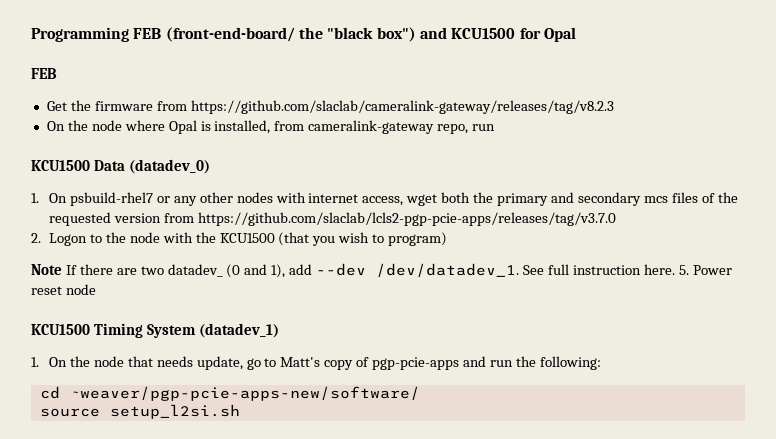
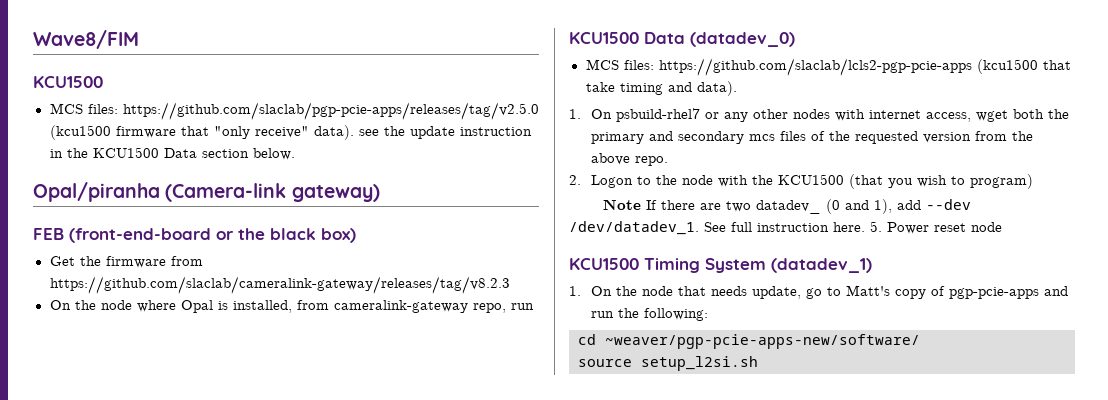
[31,27,576,42] [31,68,57,79] Programming FEB (front-end-board/ the "black box") and KCU1500 for Opal // FEB -> [33,30,139,49] [33,76,103,88] [49,102,539,120] [49,125,532,140] [49,147,295,160] [33,182,380,202] [33,228,356,243] Wave8/FIM // KCU1500 // MCS files: https://github.com/slaclab/pgp-pcie-apps/releases/tag/v2.5.0 (kcu1500 firmware that "only receive" data). see the update instruction in the KCU1500 Data section below. // Opal/piranha (Camera-link gateway) // FEB (front-end-board or the black box)
(211, 166) none -> [585,58,1071,76] [585,81,737,96] // MCS files: https://github.com/slaclab/lcls2-pgp-pcie-apps (kcu1500 that take timing and data).
[197,212,616,226] https://github.com/slaclab/lcls2-pgp-pcie-apps/releases/tag/v3.7.0 -> [1012,131,1034,141] [591,153,669,166] the above repo.

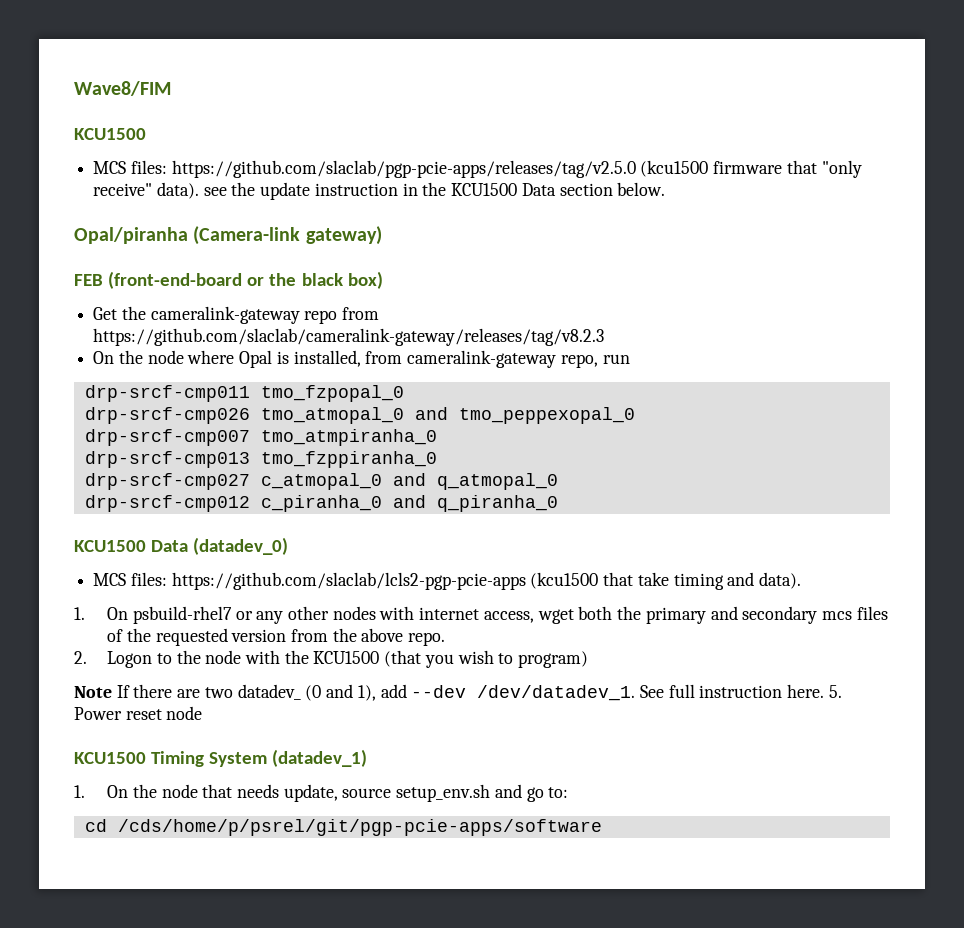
[105,256,166,268] firmware -> [150,306,338,324] cameralink-gateway repo
(534, 306) none -> [84,385,404,402] [84,407,635,424] [84,429,437,446] [84,451,437,468] [84,473,558,490] [84,495,558,512] // drp-srcf-cmp011 tmo_fzpopal_0 // drp-srcf-cmp026 tmo_atmopal_0 and tmo_peppexopal_0 // drp-srcf-cmp007 tmo_atmpiranha_0 // drp-srcf-cmp013 tmo_fzppiranha_0 // drp-srcf-cmp027 c_atmopal_0 and q_atmopal_0 // drp-srcf-cmp012 c_piranha_0 and q_piranha_0
[806,285,1069,299] [591,308,709,321] [578,334,920,349] [578,356,758,371] go to Matt's copy of pgp-pcie-apps and run the following: // cd ~weaver/pgp-pcie-apps-new/software/ // source setup_l2si.sh -> [342,784,569,802] [84,819,602,836] source setup_env.sh and go to: // cd /cds/home/p/psrel/git/pgp-pcie-apps/software

